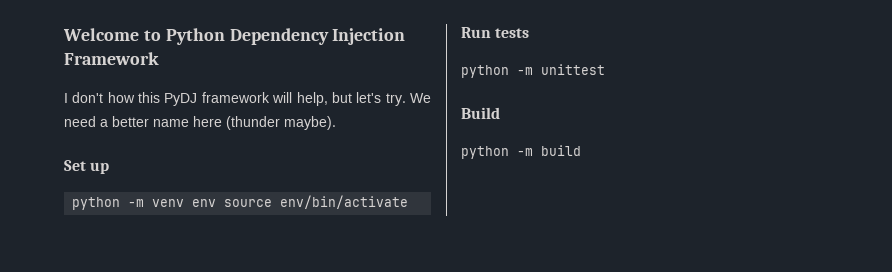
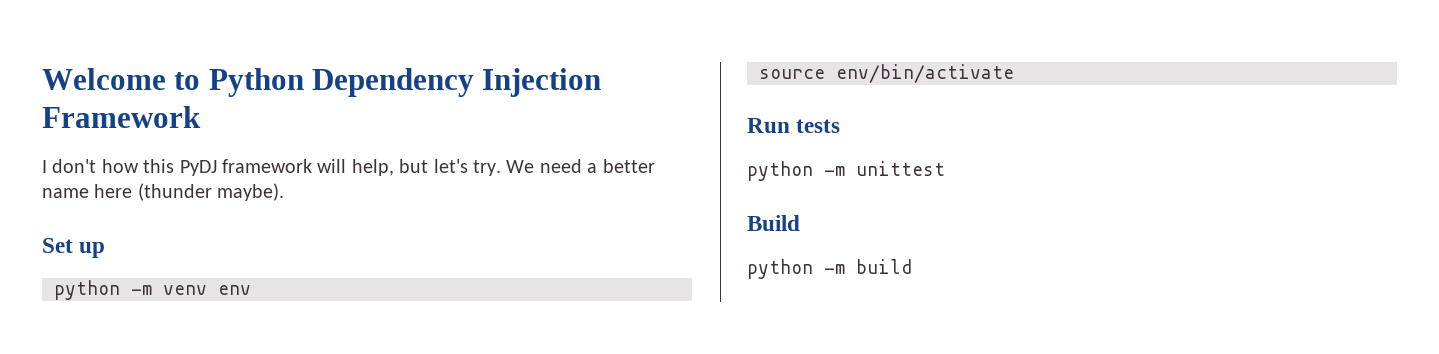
(217, 203) none -> (251, 290) //

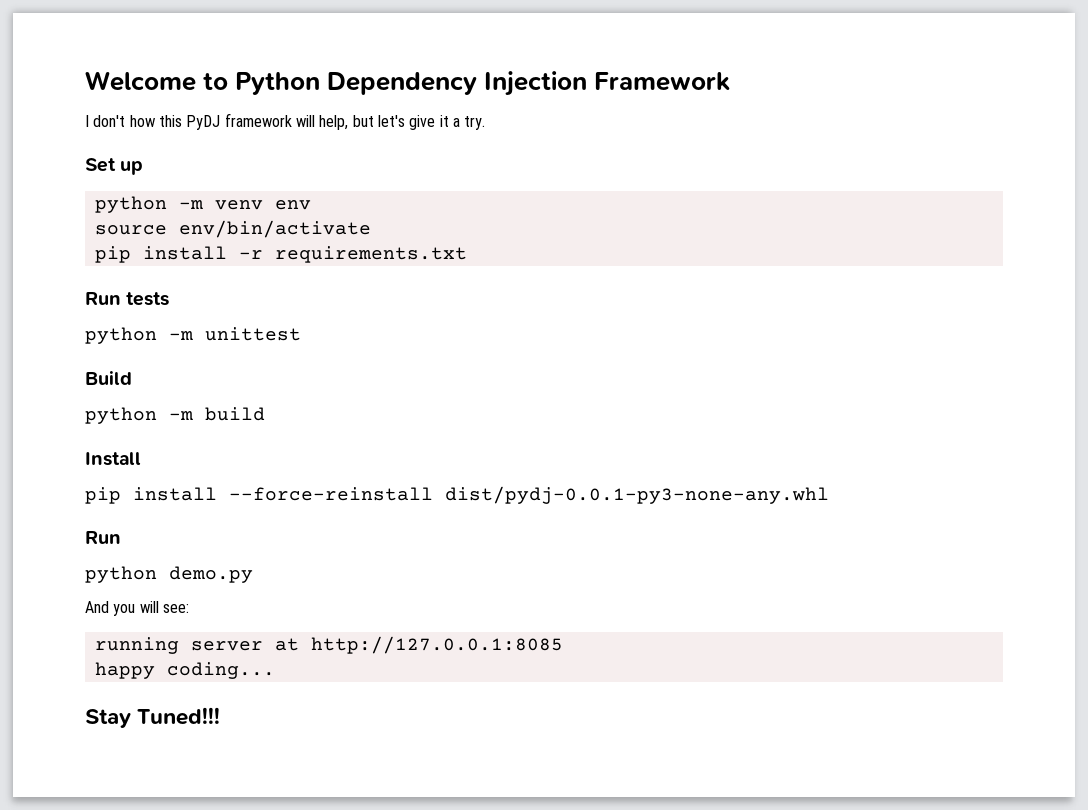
[472,159,655,176] [42,183,285,201] try. We need a better name here (thunder maybe). -> [409,115,486,130] give it a try.
(1014, 73) none -> [94,246,467,263] // pip install -r requirements.txt
(912, 266) none -> [85,452,141,466] [85,486,829,504] [85,531,121,544] [85,566,253,583] [85,601,189,616] [94,636,563,654] [94,662,275,679] [85,707,221,728] // Install // pip install --force-reinstall dist/pydj-0.0.1-py3-none-any.whl // Run // python demo.py // And you will see: // running server at http://127.0.0.1:8085 // happy coding... // Stay Tuned!!!

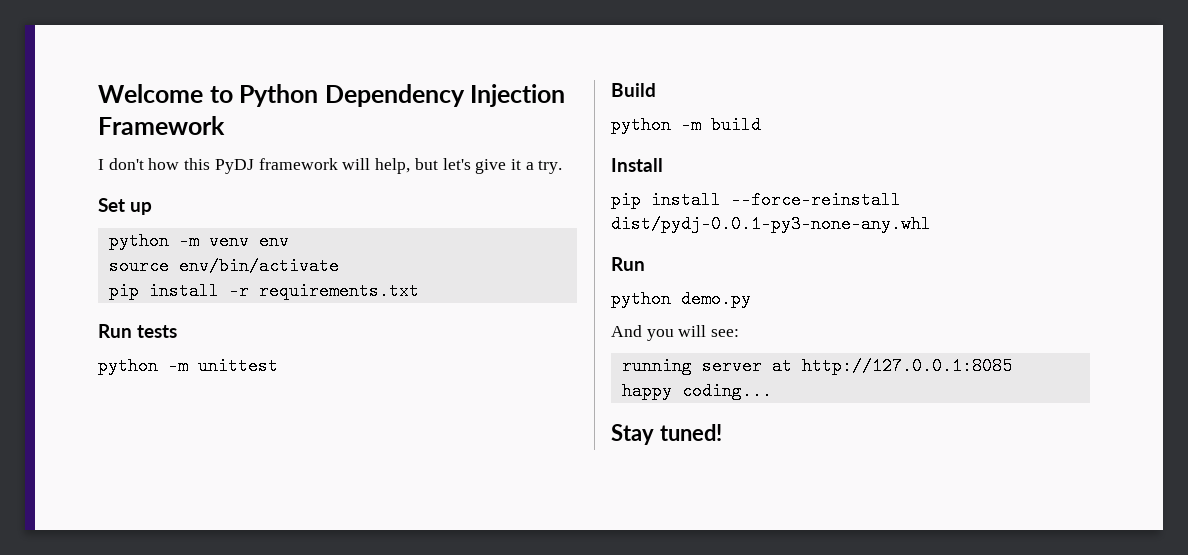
[137,707,221,725] Tuned!!! -> [659,424,722,441] tuned!

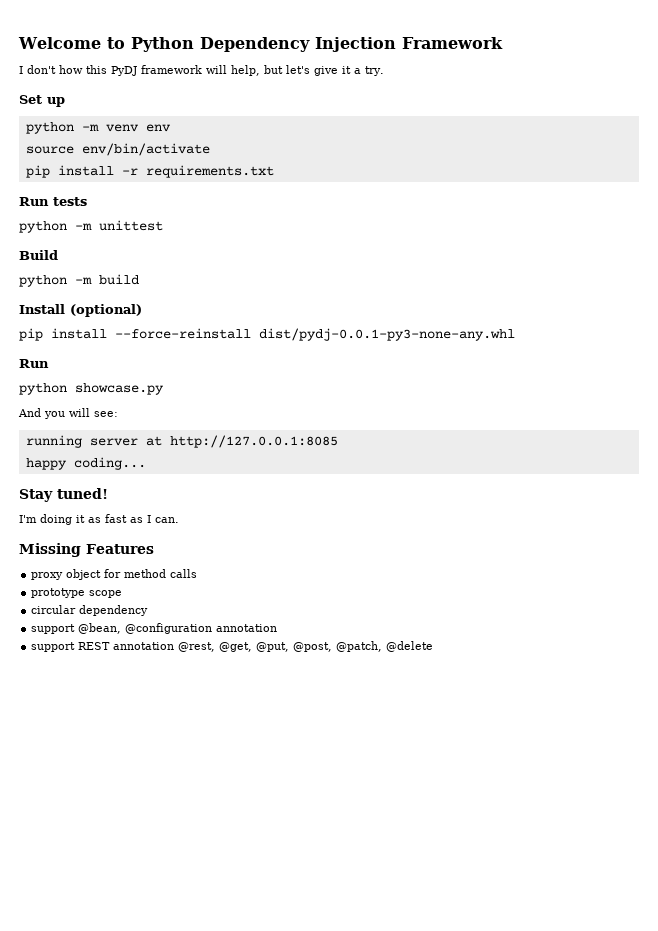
(663, 165) none -> [70,304,142,317] (optional)
[681,290,751,308] demo.py -> [75,383,164,395] showcase.py
(722, 432) none -> [19,514,179,525] [19,543,154,557] [31,569,198,580] [31,588,123,598] [31,605,149,616] [31,623,278,634] [31,641,434,652] // I'm doing it as fast as I can. // Missing Features // proxy object for method calls // prototype scope // circular dependency // support @bean, @configuration annotation // support REST annotation @rest, @get, @put, @post, @patch, @delete

